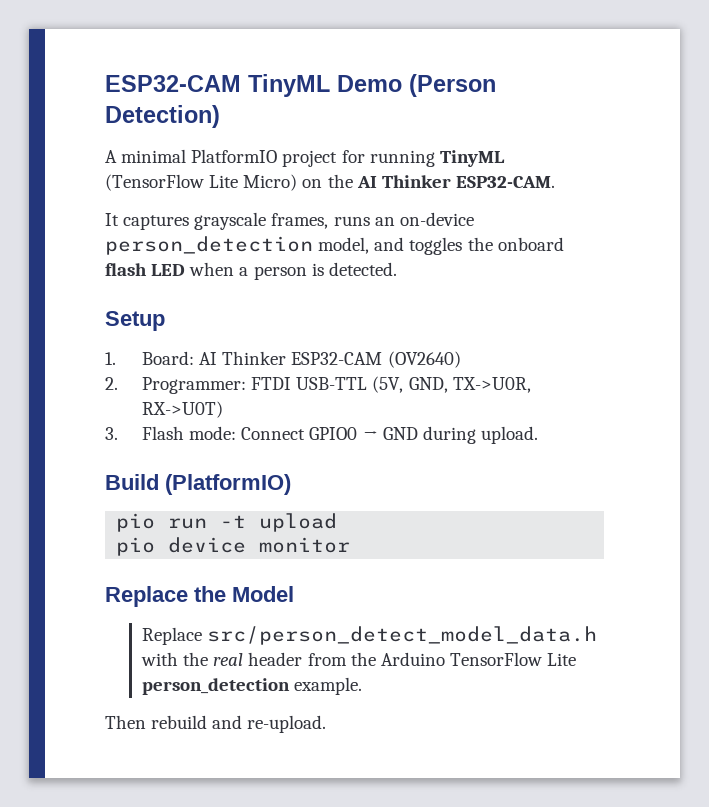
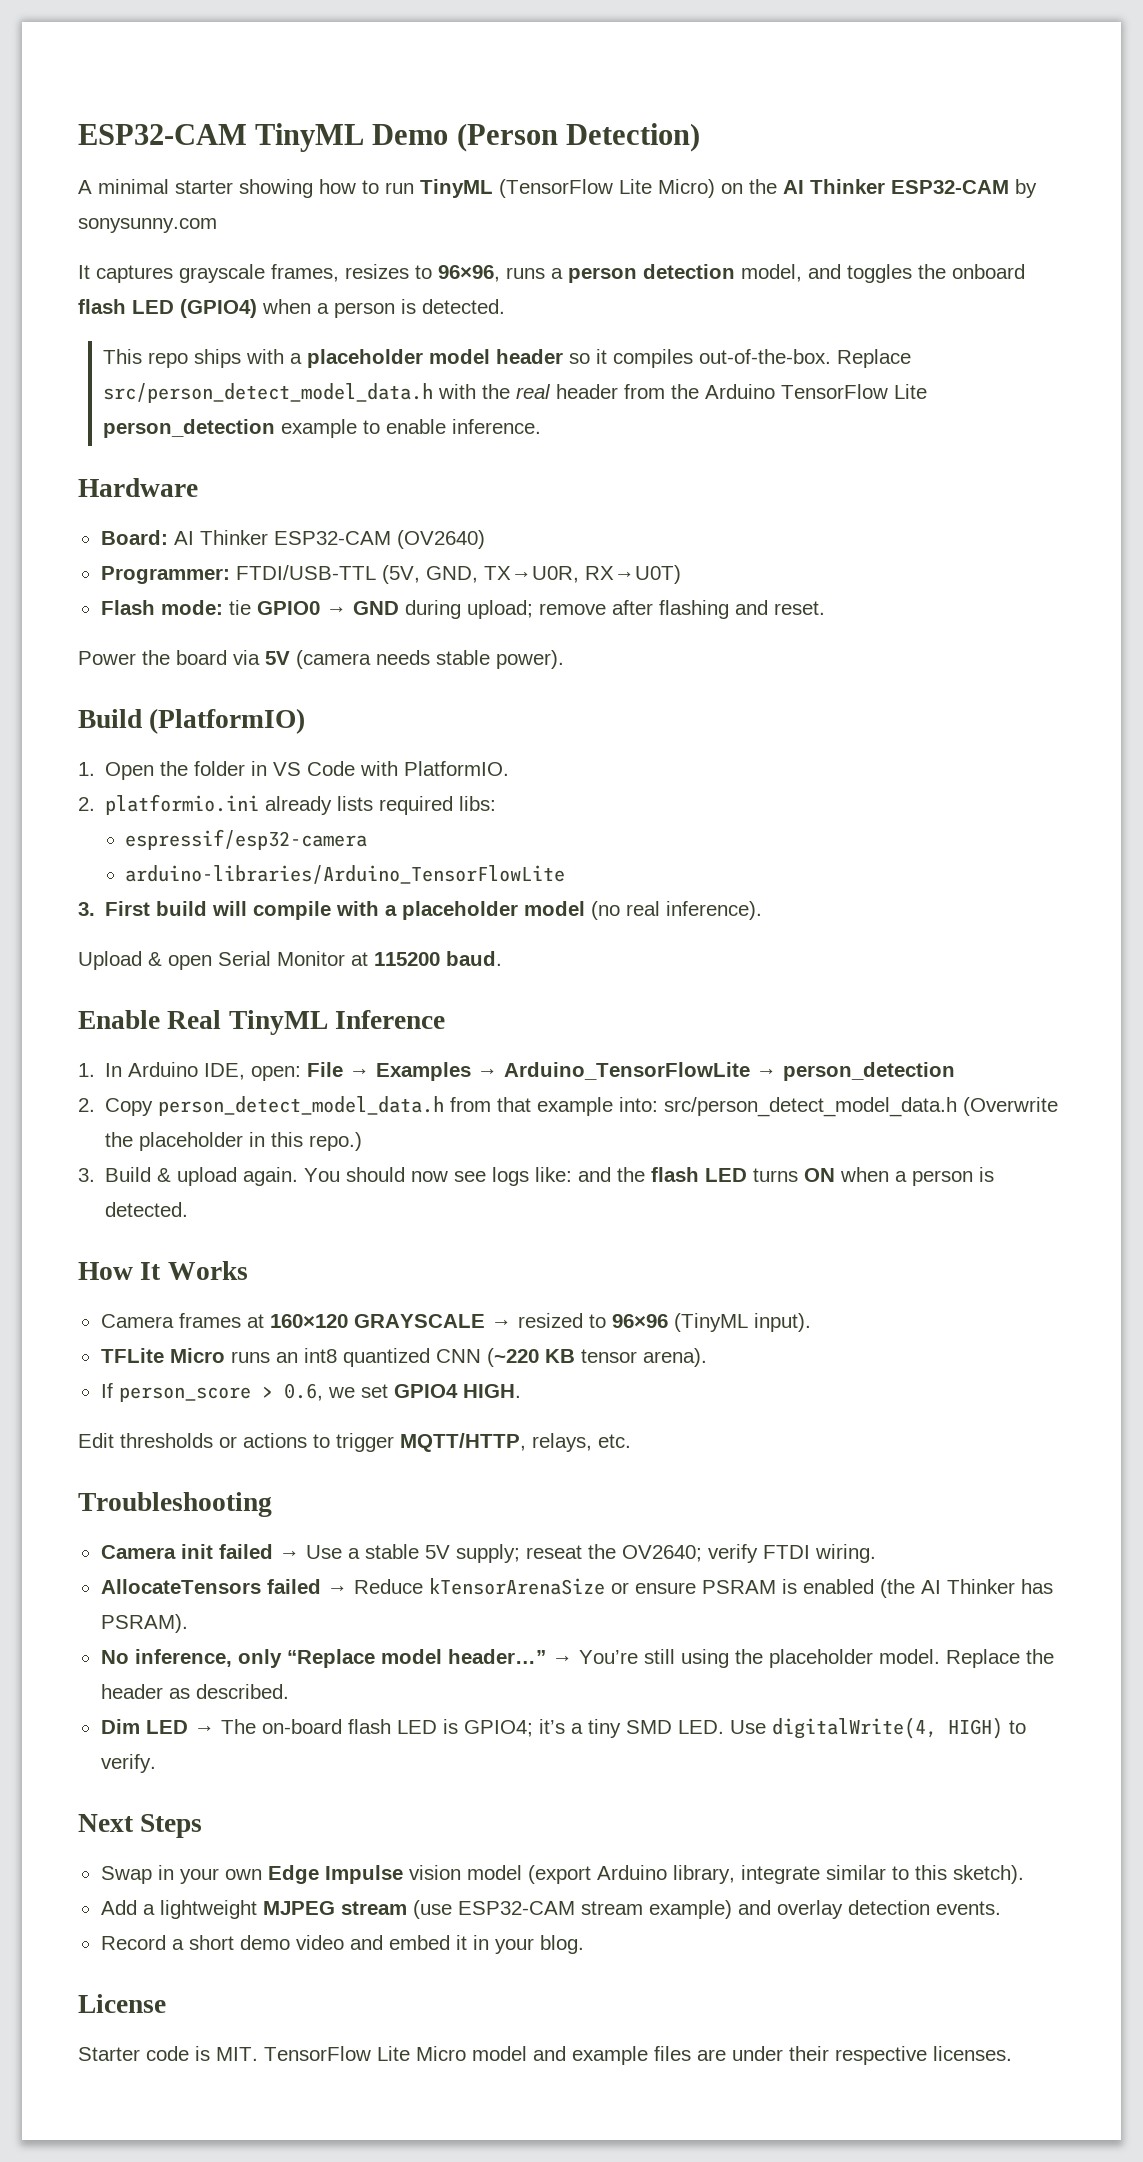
[191,149,435,167] PlatformIO project for running -> [175,179,414,198] starter showing how to run
[455,176,555,188] ESP32-CAM. -> [891,179,1037,198] [78,218,217,233] ESP32-CAM by sonysunny.com
[333,212,474,226] [105,236,313,255] runs an on-device person_detection -> [345,264,735,283] resizes to 96×96, runs a person detection
[189,262,397,280] [105,311,165,331] [105,351,461,368] [105,376,531,394] [141,401,223,418] [105,426,538,444] [105,474,291,495] [116,513,338,532] [116,537,351,556] [105,586,294,607] when a person is detected. // Setup // 1. Board: AI Thinker ESP32-CAM (OV2640) // 2. Programmer: FTDI USB-TTL (5V, GND, TX->U0R, RX->U0T) // 3. Flash mode: Connect GPIO0 → GND during upload. // Build (PlatformIO) // pio run -t upload // pio device monitor // Replace the Model // -> [180,299,505,318] [102,349,831,368] (GPIO4) when a person is detected. // This repo ships with a placeholder model header so it compiles out-of-the-box.
[294,677,363,695] [105,715,327,733] example. // Then rebuild and re-upload. -> [280,419,541,438] [78,478,198,497] [100,530,485,549] [100,565,681,584] [100,600,825,619] [78,650,564,669] [78,708,306,734] [78,761,510,780] [78,794,497,815] [125,829,368,850] [125,865,566,884] [78,901,763,920] [78,951,502,970] [78,1010,446,1035] [78,1062,956,1081] [78,1096,1059,1117] [105,1132,363,1151] [78,1167,995,1186] [105,1202,189,1217] [78,1261,248,1280] [100,1313,811,1332] [100,1348,707,1367] [100,1383,521,1402] [78,1433,631,1452] [78,1492,272,1517] [100,1544,876,1563] [100,1578,1053,1598] [100,1614,188,1633] [100,1649,1054,1668] [100,1684,289,1699] [100,1717,1026,1739] [100,1754,156,1773] [78,1814,203,1838] [100,1865,1024,1884] [100,1900,1001,1919] [100,1935,584,1954] [78,1994,166,2013] [78,2046,1012,2065] example to enable inference. // Hardware // Board: AI Thinker ESP32-CAM (OV2640) // Programmer: FTDI/USB-TTL (5V, GND, TX→U0R, RX→U0T) // Flash mode: tie GPIO0 → GND during upload; remove after flashing and reset. // Power the board via 5V (camera needs stable power). // Build (PlatformIO) // 1. Open the folder in VS Code with PlatformIO. // 2. platformio.ini already lists required libs: // espressif/esp32-camera // arduino-libraries/Arduino_TensorFlowLite // 3. First build will compile with a placeholder model (no real inference). // Upload & open Serial Monitor at 115200 baud. // Enable Real TinyML Inference // 1. In Arduino IDE, open: File → Examples → Arduino_TensorFlowLite → person_detection // 2. Copy person_detect_model_data.h from that example into: src/person_detect_model_data.h (Overwrite the placeholder in this repo.) // 3. Build & upload again. You should now see logs like: and the flash LED turns ON when a person is detected. // How It Works // Camera frames at 160×120 GRAYSCALE → resized to 96×96 (TinyML input). // TFLite Micro runs an int8 quantized CNN (~220 KB tensor arena). // If person_score > 0.6, we set GPIO4 HIGH. // Edit thresholds or actions to trigger MQTT/HTTP, relays, etc. // Troubleshooting // Camera init failed → Use a stable 5V supply; reseat the OV2640; verify FTDI wiring. // AllocateTensors failed → Reduce kTensorArenaSize or ensure PSRAM is enabled (the AI Thinker has PSRAM). // No inference, only “Replace model header…” → You’re still using the placeholder model. Replace the header as described. // Dim LED → The on-board flash LED is GPIO4; it’s a tiny SMD LED. Use digitalWrite(4, HIGH) to verify. // Next Steps // Swap in your own Edge Impulse vision model (export Arduino library, integrate similar to this sketch). // Add a lightweight MJPEG stream (use ESP32-CAM stream example) and overlay detection events. // Record a short demo video and embed it in your blog. // License // Starter code is MIT. TensorFlow Lite Micro model and example files are under their respective licenses.

